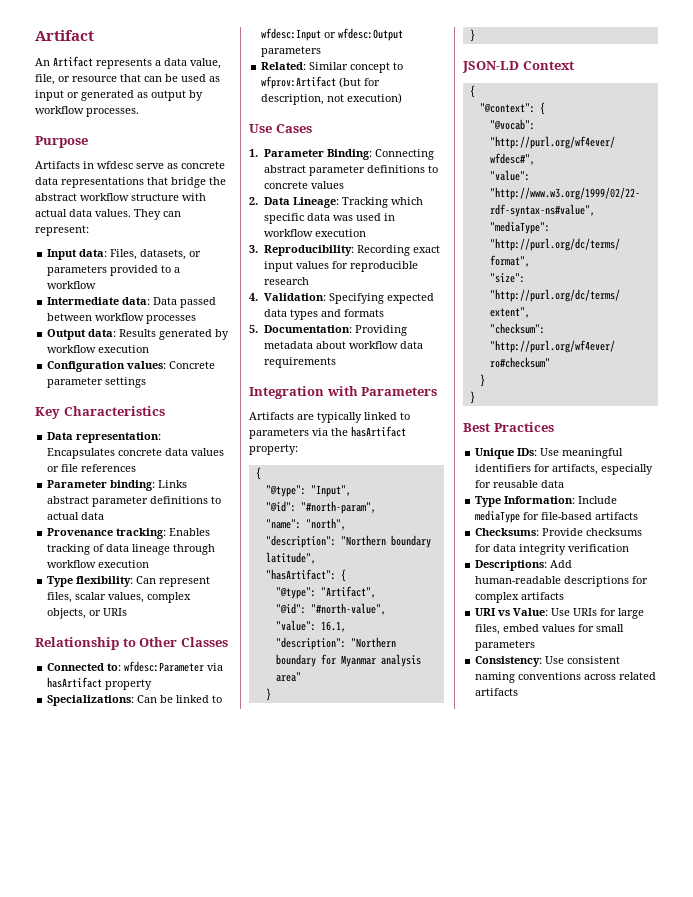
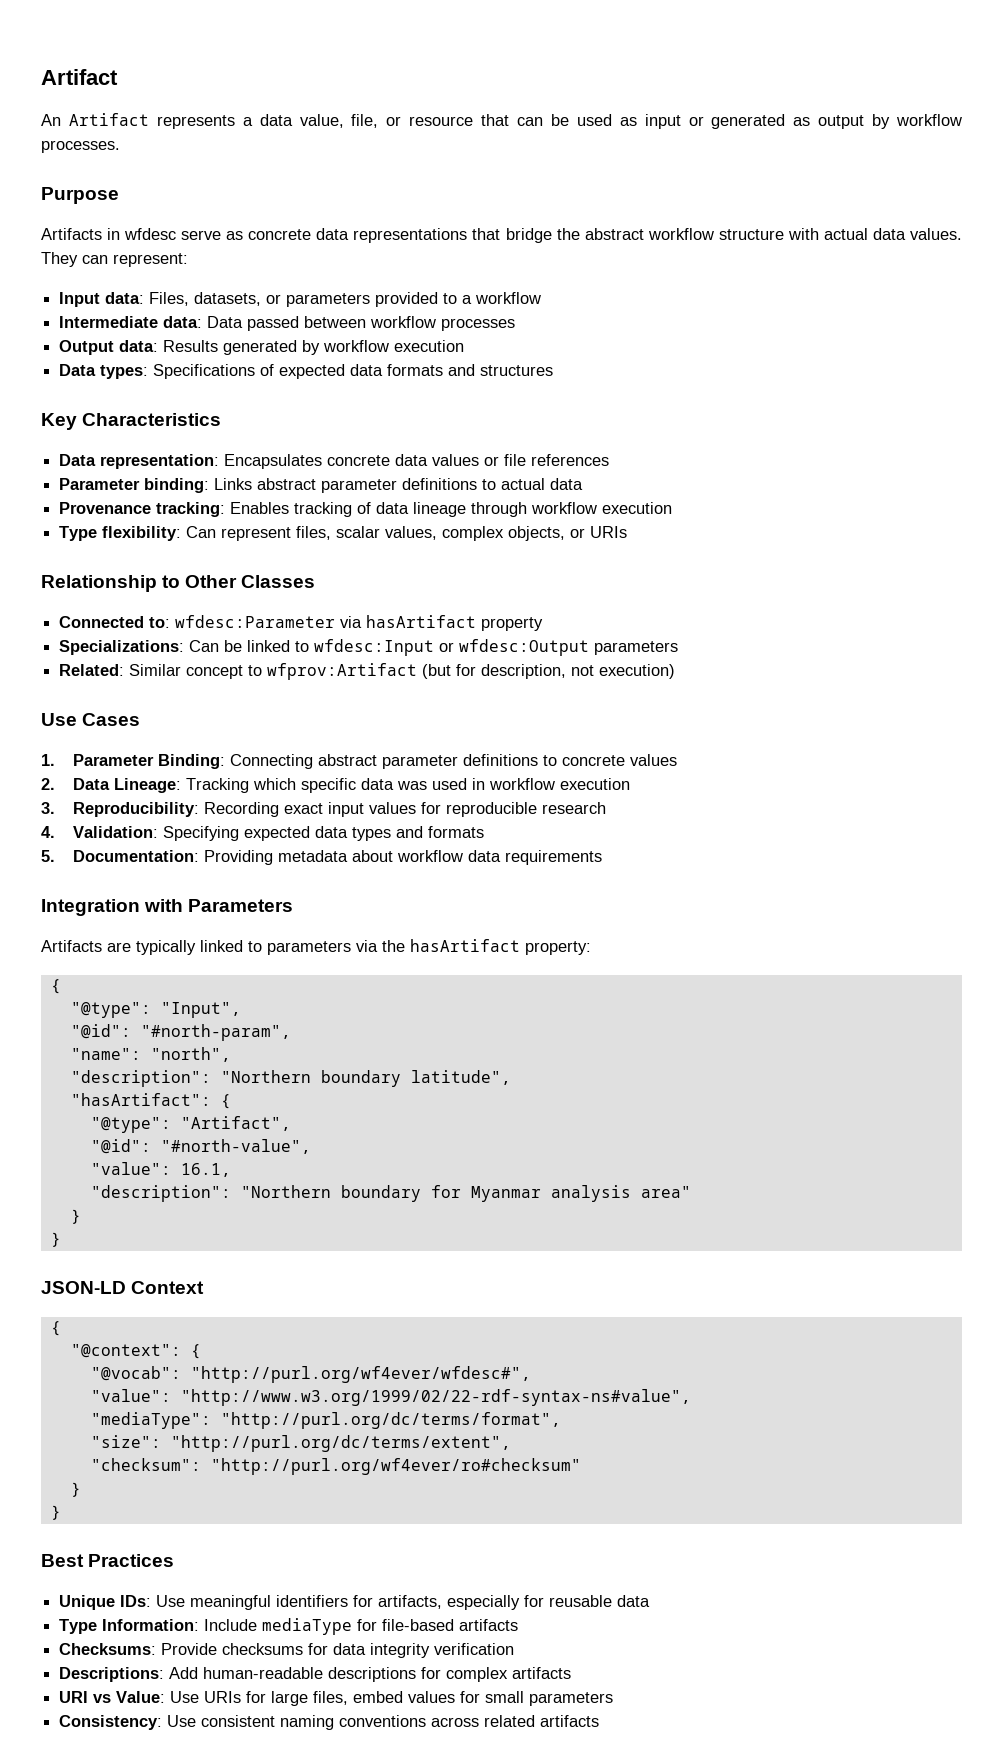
[47,361,216,372] [47,377,147,388] Configuration values: Concrete parameter settings -> [59,364,554,379] Data types: Specifications of expected data formats and structures

